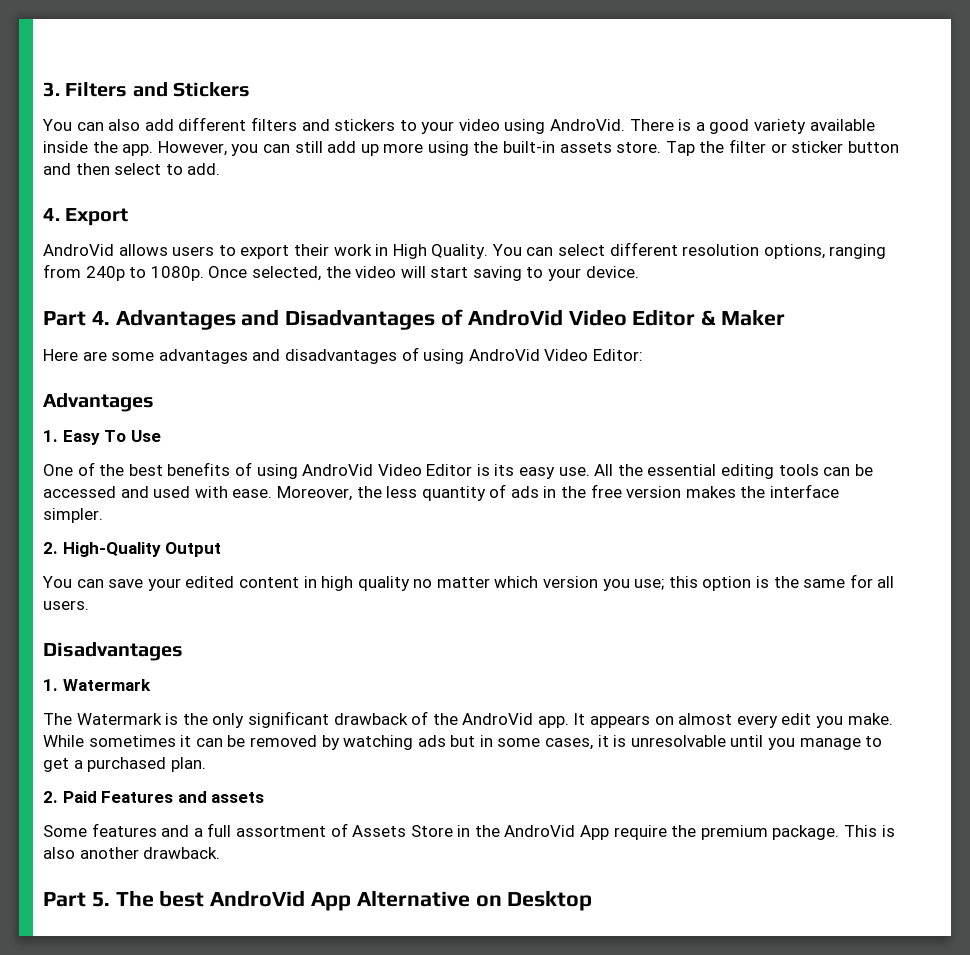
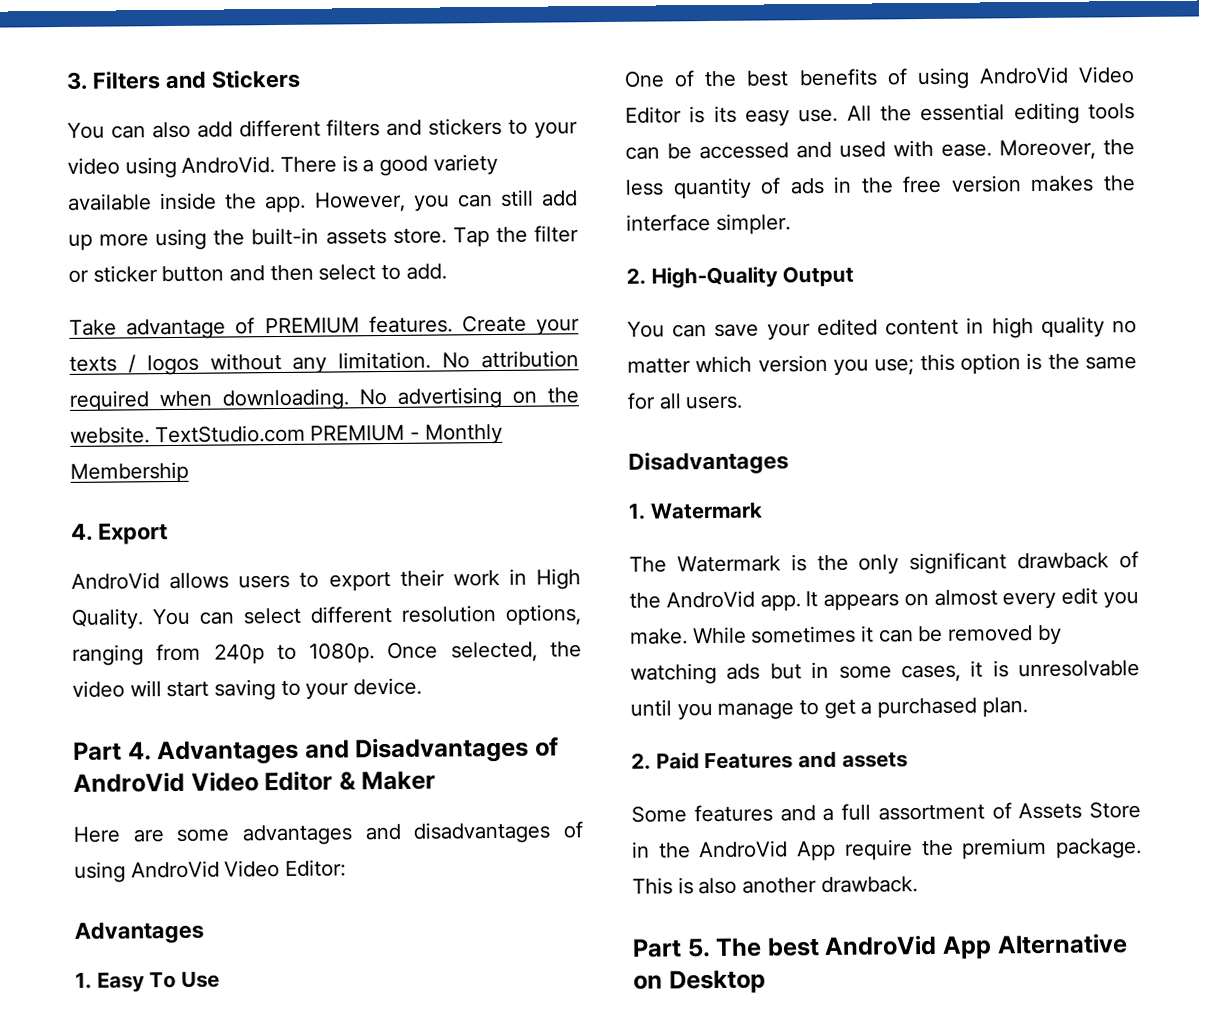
(221, 169) none -> [69,314,580,340] [69,350,579,376] [69,386,579,412] [70,423,503,445] [70,461,189,484] // Take advantage of PREMIUM features. Create your texts / logos without any limitation. No attribution required when downloading. No advertising on the website. TextStudio.com PREMIUM - Monthly Membership

